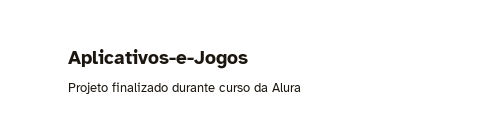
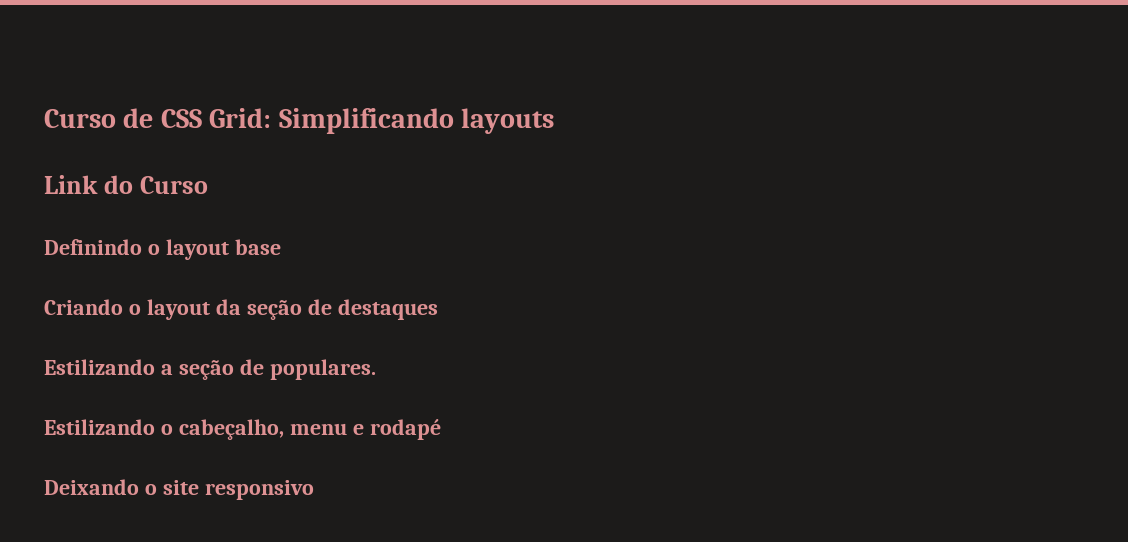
[68,49,248,69] [68,82,301,94] Aplicativos-e-Jogos // Projeto finalizado durante curso da Alura -> [44,108,555,134] [44,175,208,194] [44,239,281,260] [44,299,438,320] [44,359,376,380] [44,419,441,440] [44,479,314,500] Curso de CSS Grid: Simplificando layouts // Link do Curso // Definindo o layout base // Criando o layout da seção de destaques // Estilizando a seção de populares. // Estilizando o cabeçalho, menu e rodapé // Deixando o site responsivo

